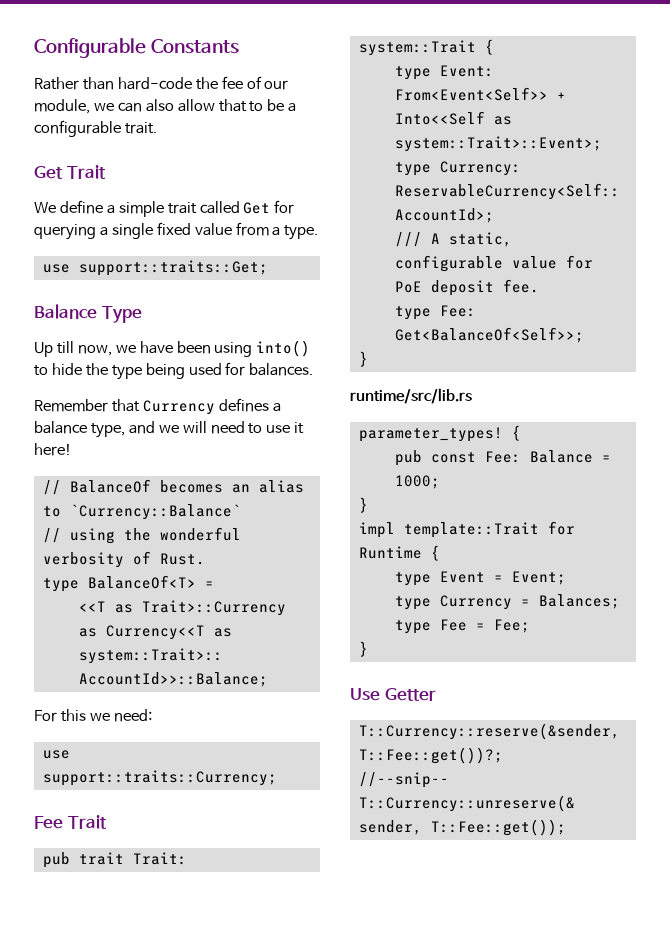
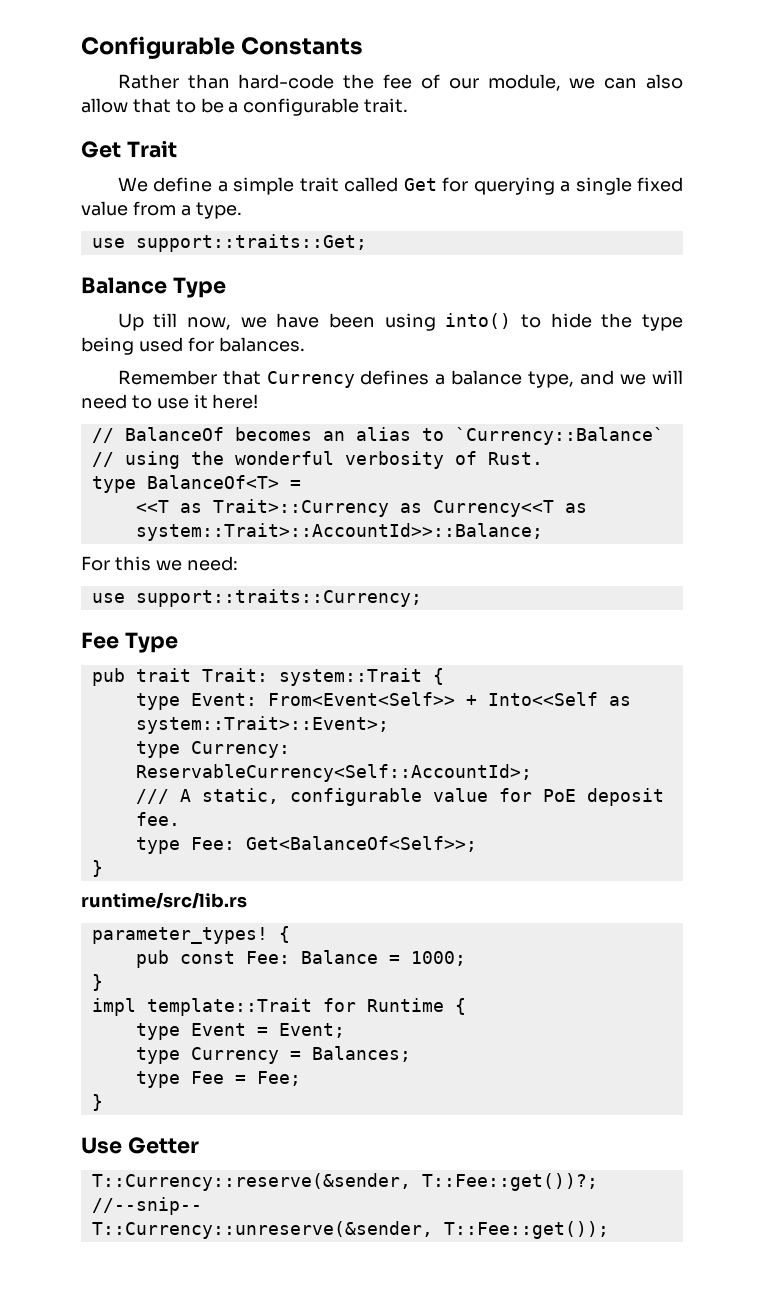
[67,815,107,829] Trait -> [124,632,178,653] Type

